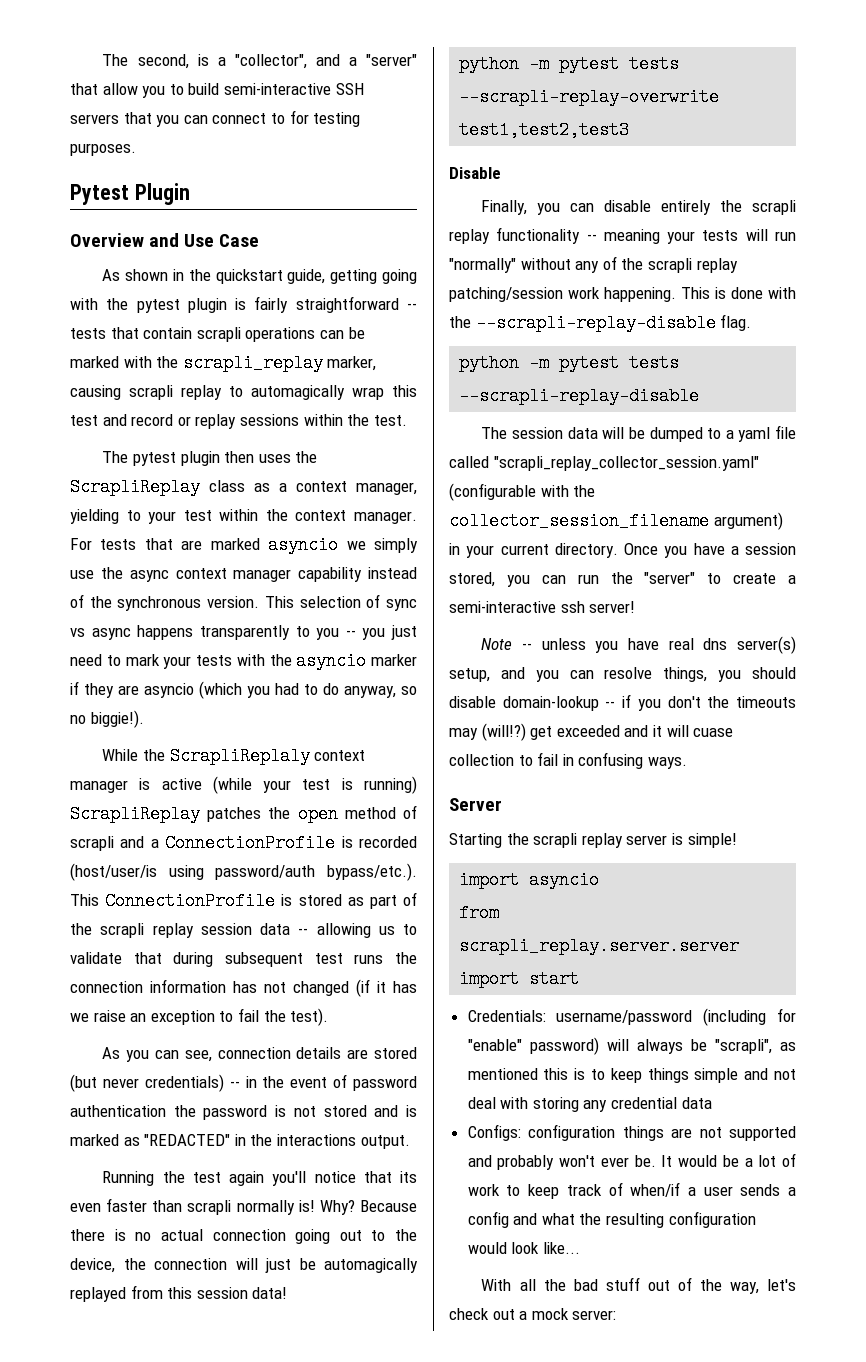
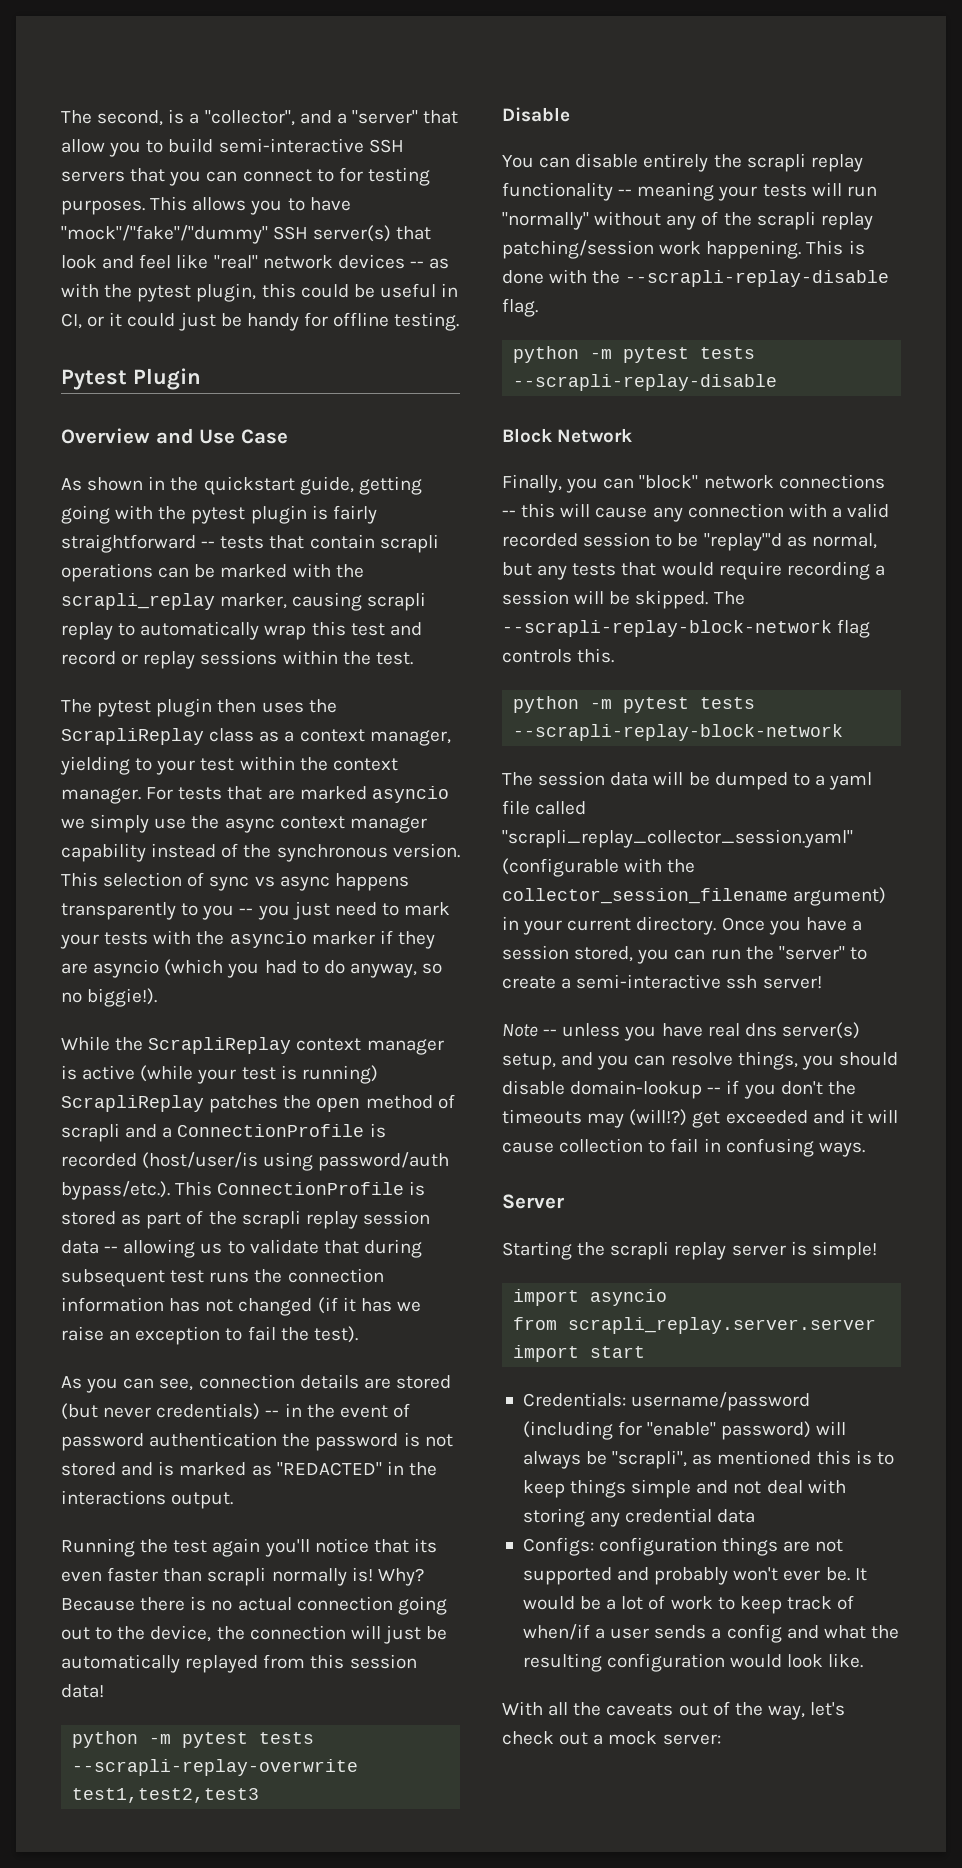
(136, 149) none -> [150,196,351,215] [61,225,432,244] [61,254,450,269] [61,283,459,302] [61,312,460,331] This allows you to have "mock"/"fake"/"dummy" SSH server(s) that look and feel like "real" network devices -- as with the pytest plugin, this could be useful in CI, or it could just be handy for offline testing.
[251,385,345,400] automagically -> [140,621,260,640] automatically
[169,747,310,765] ScrapliReplaly -> [148,1037,292,1054] ScrapliReplay
[324,1258,418,1273] automagically -> [61,1654,180,1673] automatically
[481,200,561,215] Finally, you -> [502,155,534,168] You
(700, 396) none -> [502,428,633,443] [502,474,885,493] [502,503,890,522] [502,532,877,551] [502,561,885,580] [502,590,745,609] [502,619,871,638] [502,648,615,663] [513,696,756,713] [513,724,844,741] // Block Network // Finally, you can "block" network connections -- this will cause any connection with a valid recorded session to be "replay"'d as normal, but any tests that would require recording a session will be skipped. The --scrapli-replay-block-network flag controls this. // python -m pytest tests --scrapli-replay-block-network
[693,728,734,737] cuase -> [502,1142,554,1153] cause
[542,1242,580,1254] like... -> [828,1653,864,1668] like.
[573,1277,640,1291] bad stuff -> [606,1703,674,1716] caveats

